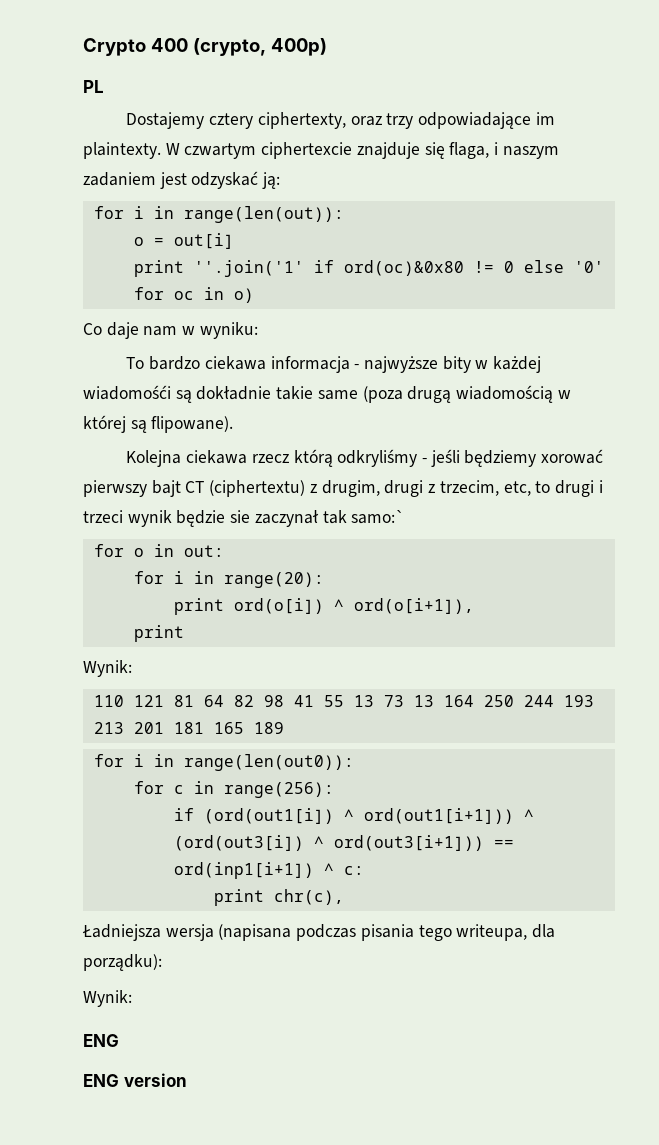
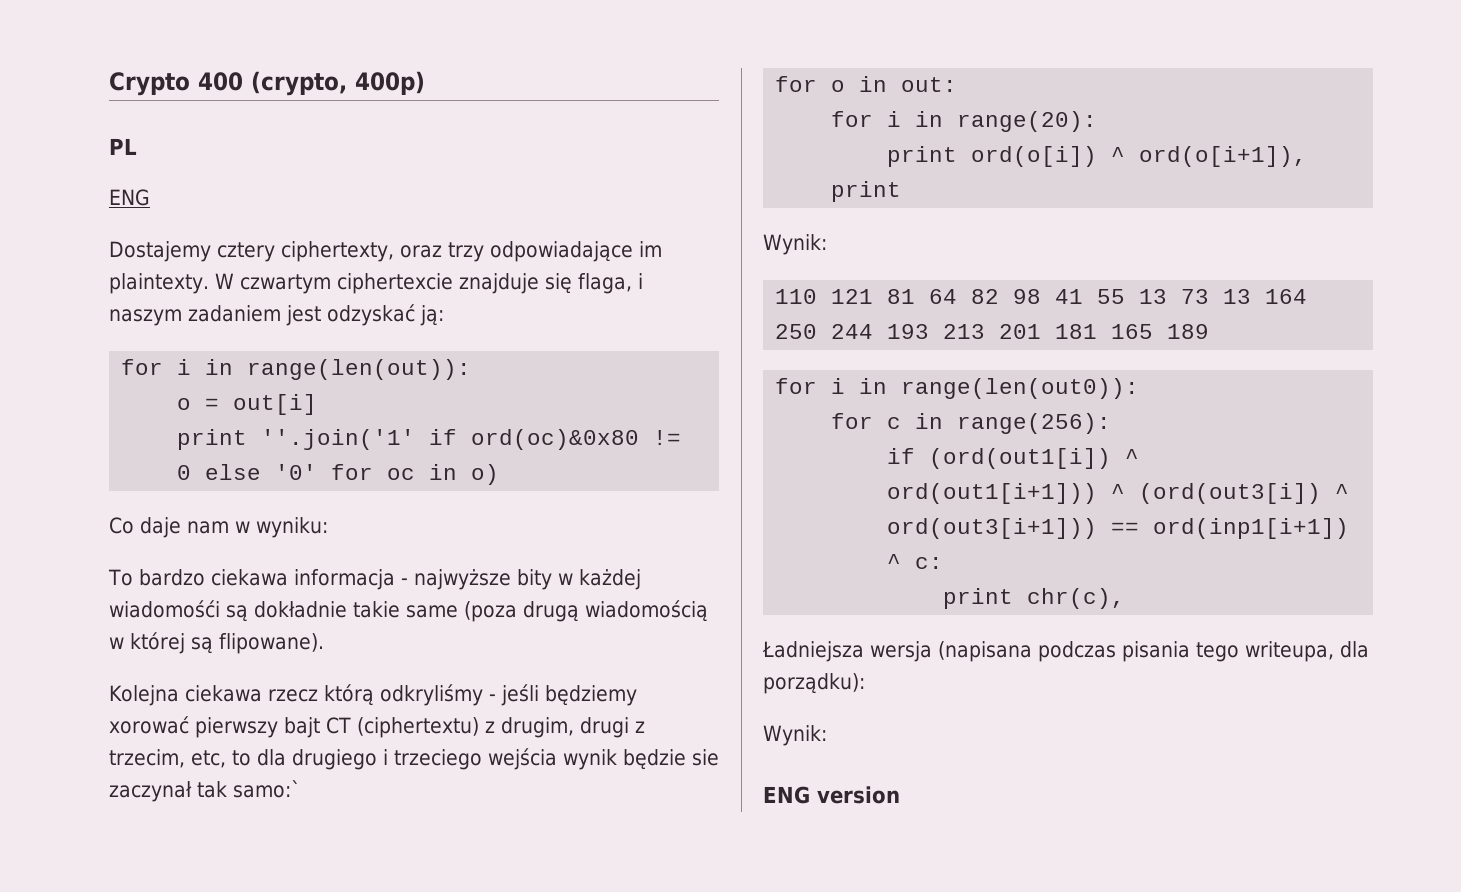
(104, 86) none -> [109,189,150,206] // ENG
[554,480,603,497] [83,510,123,523] drugi i trzeci -> [257,748,557,770] dla drugiego i trzeciego wejścia
[83,1074,119,1087] // ENG -> (810, 795) none

